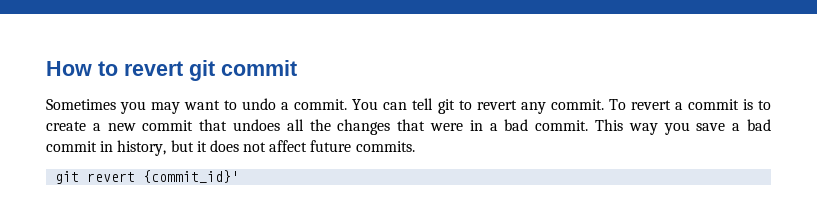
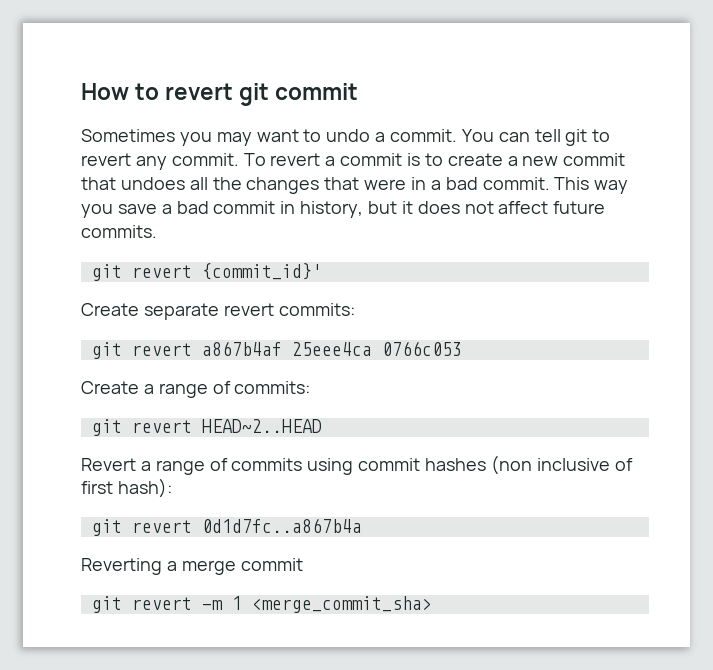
(240, 176) none -> [81,303,355,320] [91,341,462,359] [81,381,311,398] [91,419,322,436] [81,455,633,475] [81,478,172,498] [91,518,362,536] [81,558,303,575] [91,596,432,613] // Create separate revert commits: // git revert a867b4af 25eee4ca 0766c053 // Create a range of commits: // git revert HEAD~2..HEAD // Revert a range of commits using commit hashes (non inclusive of first hash): // git revert 0d1d7fc..a867b4a // Reverting a merge commit // git revert -m 1 <merge_commit_sha>

